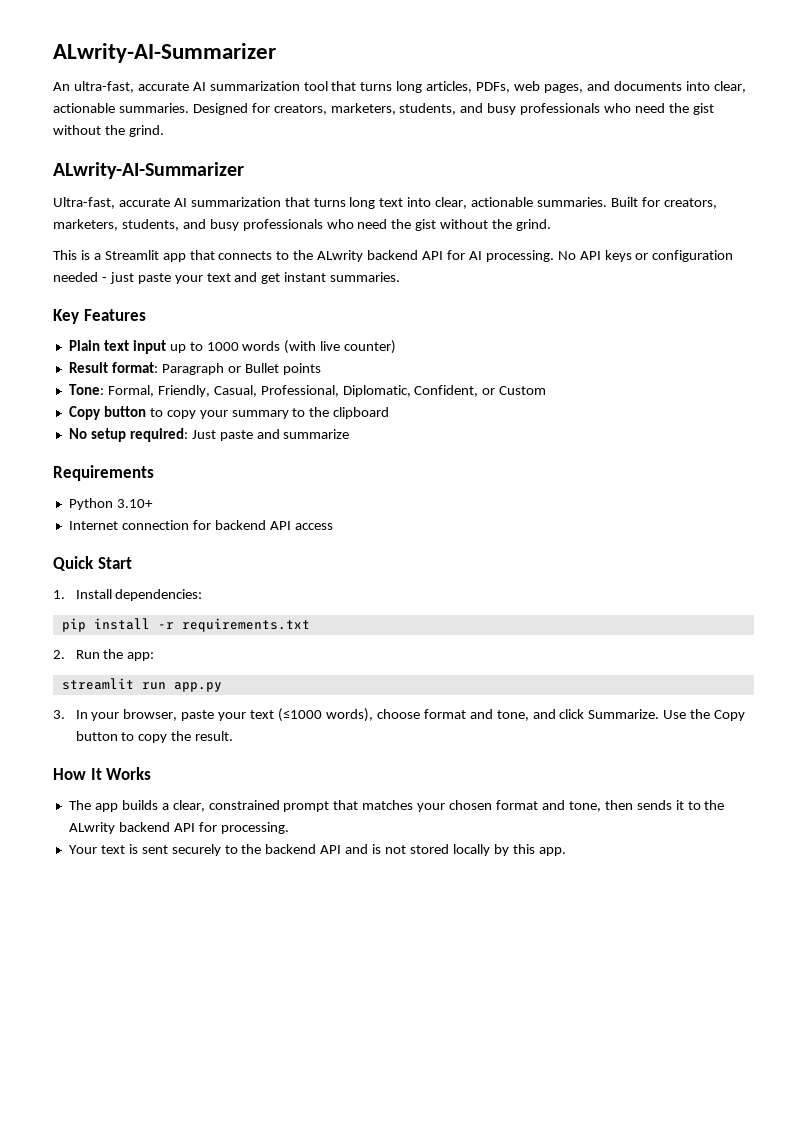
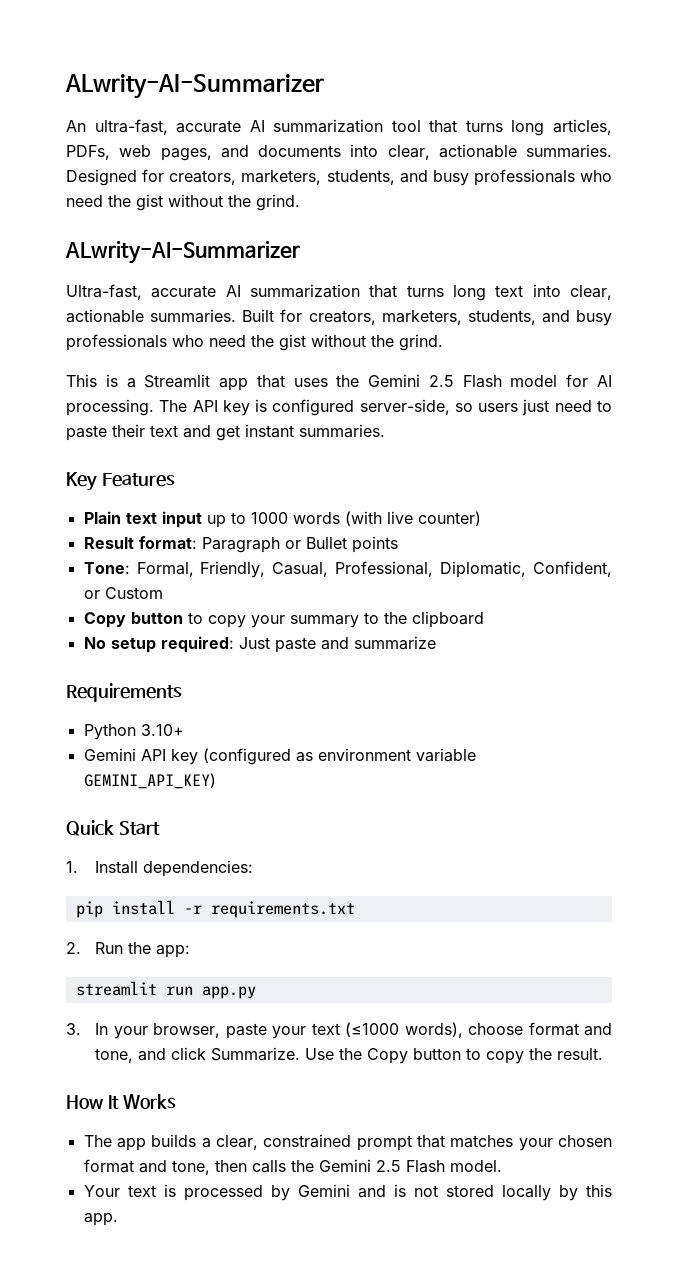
[218,250,734,262] [53,272,203,284] connects to the ALwrity backend API for AI processing. No API keys or configuration needed - just paste your -> [293,374,612,388] [66,399,612,416] [66,424,145,441] uses the Gemini 2.5 Flash model for AI processing. The API key is configured server-side, so users just need to paste their
[68,520,333,530] Internet connection for backend API access -> [83,748,476,765] [83,773,216,789] Gemini API key (configured as environment variable GEMINI_API_KEY)
[636,800,725,810] [68,822,289,834] [68,844,342,856] sends it to the ALwrity backend API for processing. // Your text is sent securely to the backend API -> [251,1159,502,1173] [83,1184,350,1201] calls the Gemini 2.5 Flash model. // Your text is processed by Gemini

